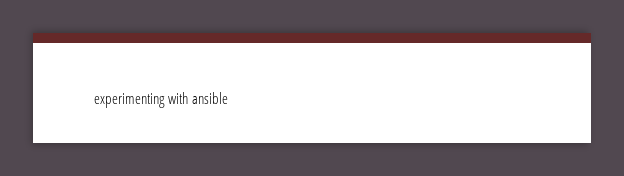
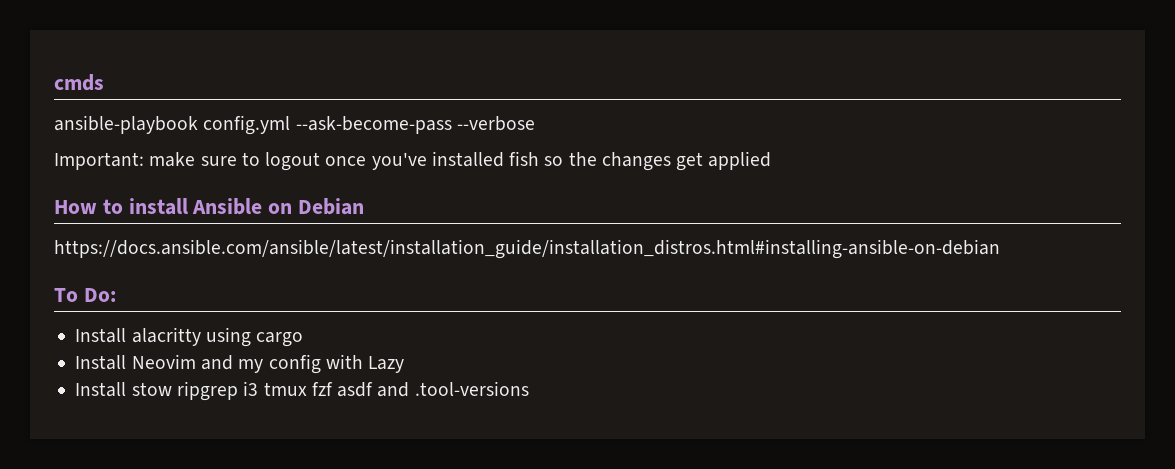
[94,92,229,108] experimenting with ansible -> [54,74,104,91] [54,115,535,135] [54,151,772,171] [54,198,365,215] [54,239,1000,259] [54,288,116,302] [75,327,304,347] [75,354,405,374] [75,381,529,401] cmds // ansible-playbook config.yml --ask-become-pass --verbose // Important: make sure to logout once you've installed fish so the changes get applied // How to install Ansible on Debian // https://docs.ansible.com/ansible/latest/installation_guide/installation_distros.html#installing-ansible-on-debian // To Do: // Install alacritty using cargo // Install Neovim and my config with Lazy // Install stow ripgrep i3 tmux fzf asdf and .tool-versions

